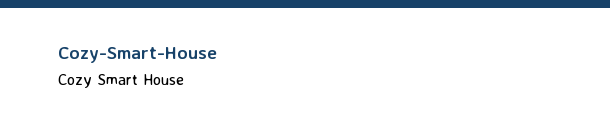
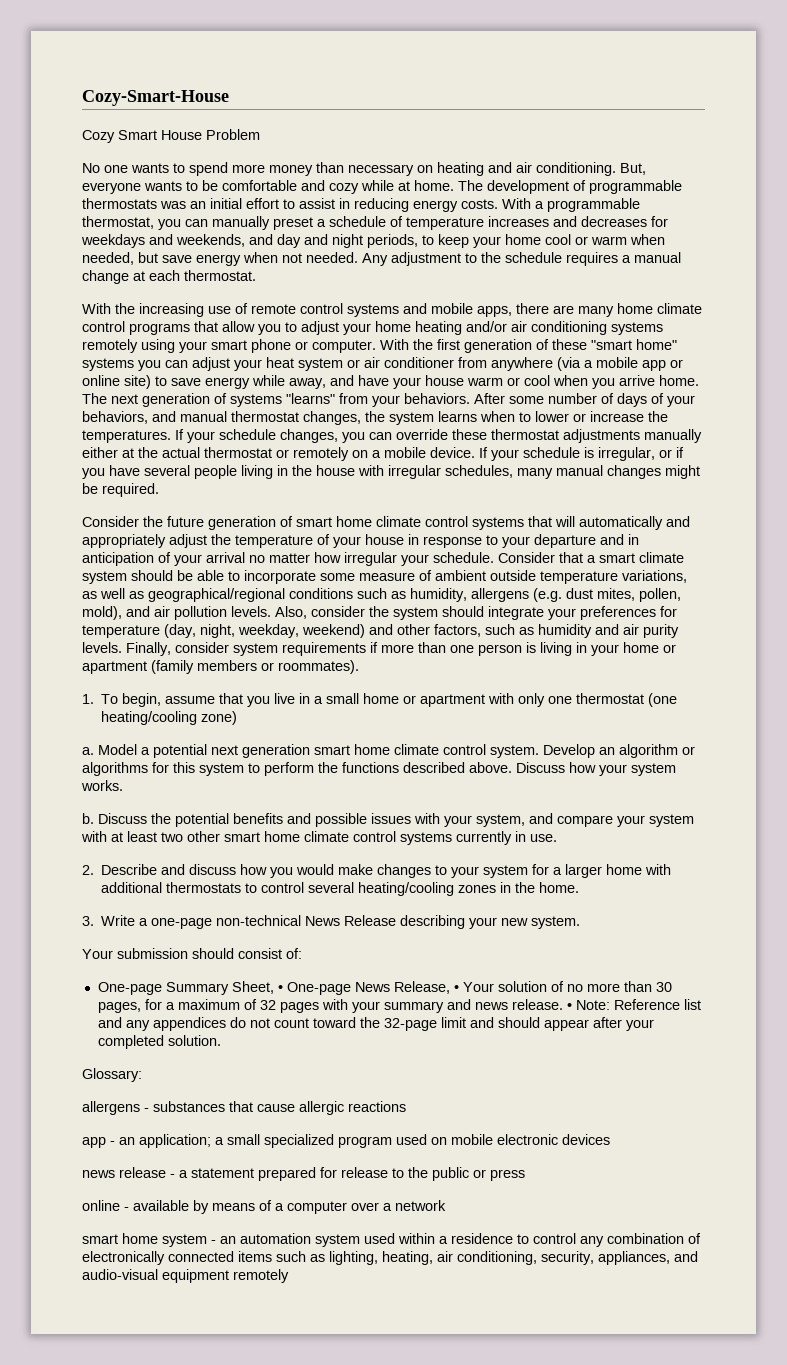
(184, 79) none -> [206,129,260,140] [82,162,646,176] [82,180,682,194] [82,198,640,212] [82,216,668,230] [81,234,665,248] [82,252,681,266] [82,270,256,284] [82,303,702,317] [82,321,663,335] [82,339,677,353] [82,357,683,371] [82,375,699,389] [82,393,695,407] [82,411,668,425] [82,429,702,443] [82,447,684,461] [82,465,700,479] [82,483,159,497] [82,516,690,530] [82,534,639,548] [82,552,684,566] [82,570,687,584] [82,588,681,602] [82,606,677,620] [82,624,679,638] [82,642,676,656] [82,660,359,674] [82,693,678,707] [101,711,238,725] [82,744,695,758] [82,762,676,776] [81,780,123,791] [82,813,694,827] [81,831,557,845] [82,864,672,878] [101,882,580,896] [82,915,581,929] [82,948,302,959] [97,981,672,995] [97,999,701,1013] [97,1017,654,1031] [97,1035,221,1049] [82,1068,142,1082] [82,1101,406,1115] [82,1134,610,1148] [82,1167,525,1181] [82,1200,446,1214] [82,1233,701,1247] [82,1251,698,1265] [82,1269,289,1283] Problem // No one wants to spend more money than necessary on heating and air conditioning. But, everyone wants to be comfortable and cozy while at home. The development of programmable thermostats was an initial effort to assist in reducing energy costs. With a programmable thermostat, you can manually preset a schedule of temperature increases and decreases for weekdays and weekends, and day and night periods, to keep your home cool or warm when needed, but save energy when not needed. Any adjustment to the schedule requires a manual change at each thermostat. // With the increasing use of remote control systems and mobile apps, there are many home climate control programs that allow you to adjust your home heating and/or air conditioning systems remotely using your smart phone or computer. With the first generation of these "smart home" systems you can adjust your heat system or air conditioner from anywhere (via a mobile app or online site) to save energy while away, and have your house warm or cool when you arrive home. The next generation of systems "learns" from your behaviors. After some number of days of your behaviors, and manual thermostat changes, the system learns when to lower or increase the temperatures. If your schedule changes, you can override these thermostat adjustments manually either at the actual thermostat or remotely on a mobile device. If your schedule is irregular, or if you have several people living in the house with irregular schedules, many manual changes might be required. // Consider the future generation of smart home climate control systems that will automatically and appropriately adjust the temperature of your house in response to your departure and in anticipation of your arrival no matter how irregular your schedule. Consider that a smart climate system should be able to incorporate some measure of ambient outside temperature variations, as well as geographical/regional conditions such as humidity, allergens (e.g. dust mites, pollen, mold), and air pollution levels. Also, consider the system should integrate your preferences for temperature (day, night, weekday, weekend) and other factors, such as humidity and air purity levels. Finally, consider system requirements if more than one person is living in your home or apartment (family members or roommates). // 1. To begin, assume that you live in a small home or apartment with only one thermostat (one heating/cooling zone) // a. Model a potential next generation smart home climate control system. Develop an algorithm or algorithms for this system to perform the functions described above. Discuss how your system works. // b. Discuss the potential benefits and possible issues with your system, and compare your system with at least two other smart home climate control systems currently in use. // 2. Describe and discuss how you would make changes to your system for a larger home with additional thermostats to control several heating/cooling zones in the home. // 3. Write a one-page non-technical News Release describing your new system. // Your submission should consist of: // One-page Summary Sheet, • One-page News Release, • Your solution of no more than 30 pages, for a maximum of 32 pages with your summary and news release. • Note: Reference list and any appendices do not count toward the 32-page limit and should appear after your completed solution. // Glossary: // allergens - substances that cause allergic reactions // app - an application; a small specialized program used on mobile electronic devices // news release - a statement prepared for release to the public or press // online - available by means of a computer over a network // smart home system - an automation system used within a residence to control any combination of electronically connected items such as lighting, heating, air conditioning, security, appliances, and audio-visual equipment remotely

